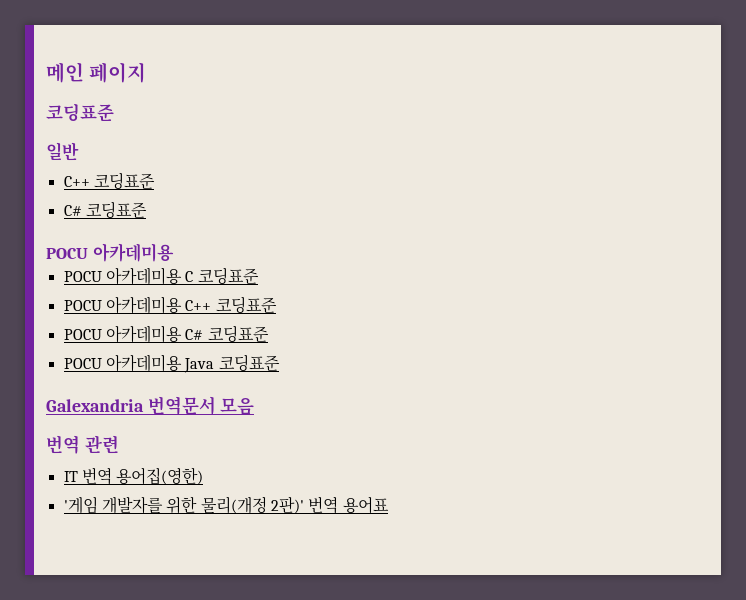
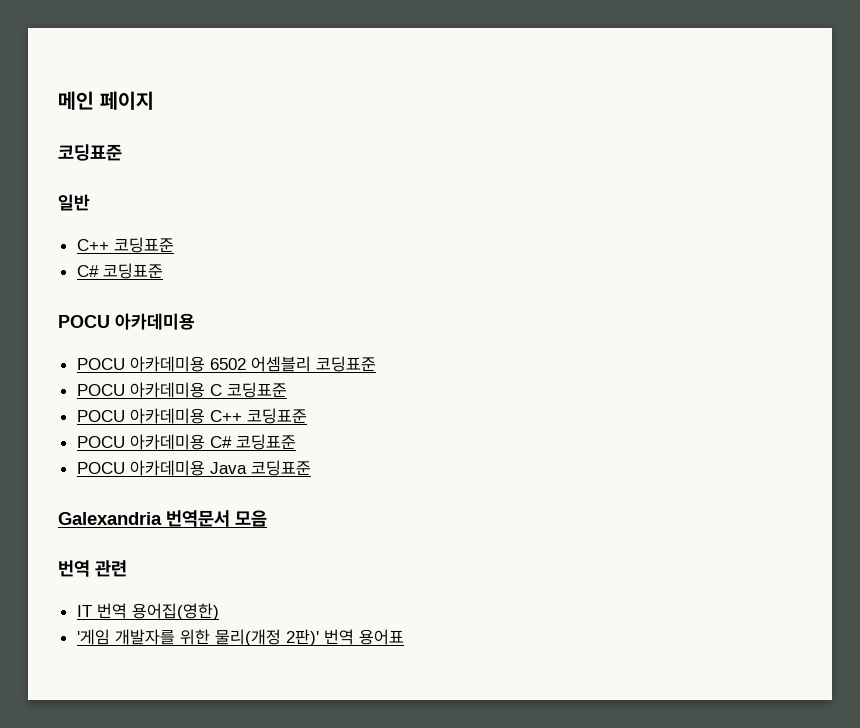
(174, 252) none -> [76,356,376,372] // POCU 아카데미용 6502 어셈블리 코딩표준

